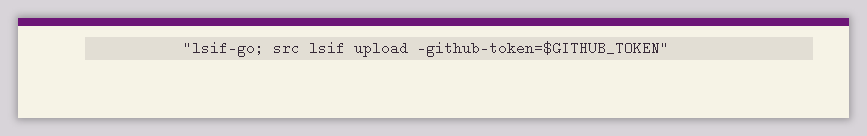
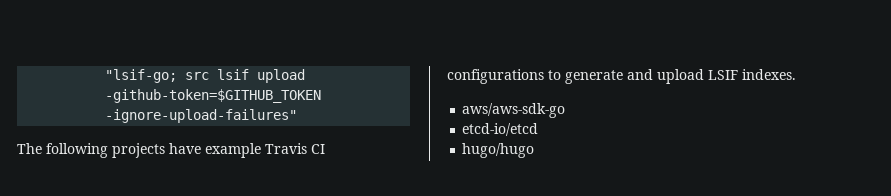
[417,41,670,57] -github-token=$GITHUB_TOKEN" -> [105,89,322,103] [105,109,298,123] [17,143,325,158] [447,69,796,84] [462,103,566,118] [462,123,539,136] [462,143,535,158] -github-token=$GITHUB_TOKEN -ignore-upload-failures" // The following projects have example Travis CI configurations to generate and upload LSIF indexes. // aws/aws-sdk-go // etcd-io/etcd // hugo/hugo

